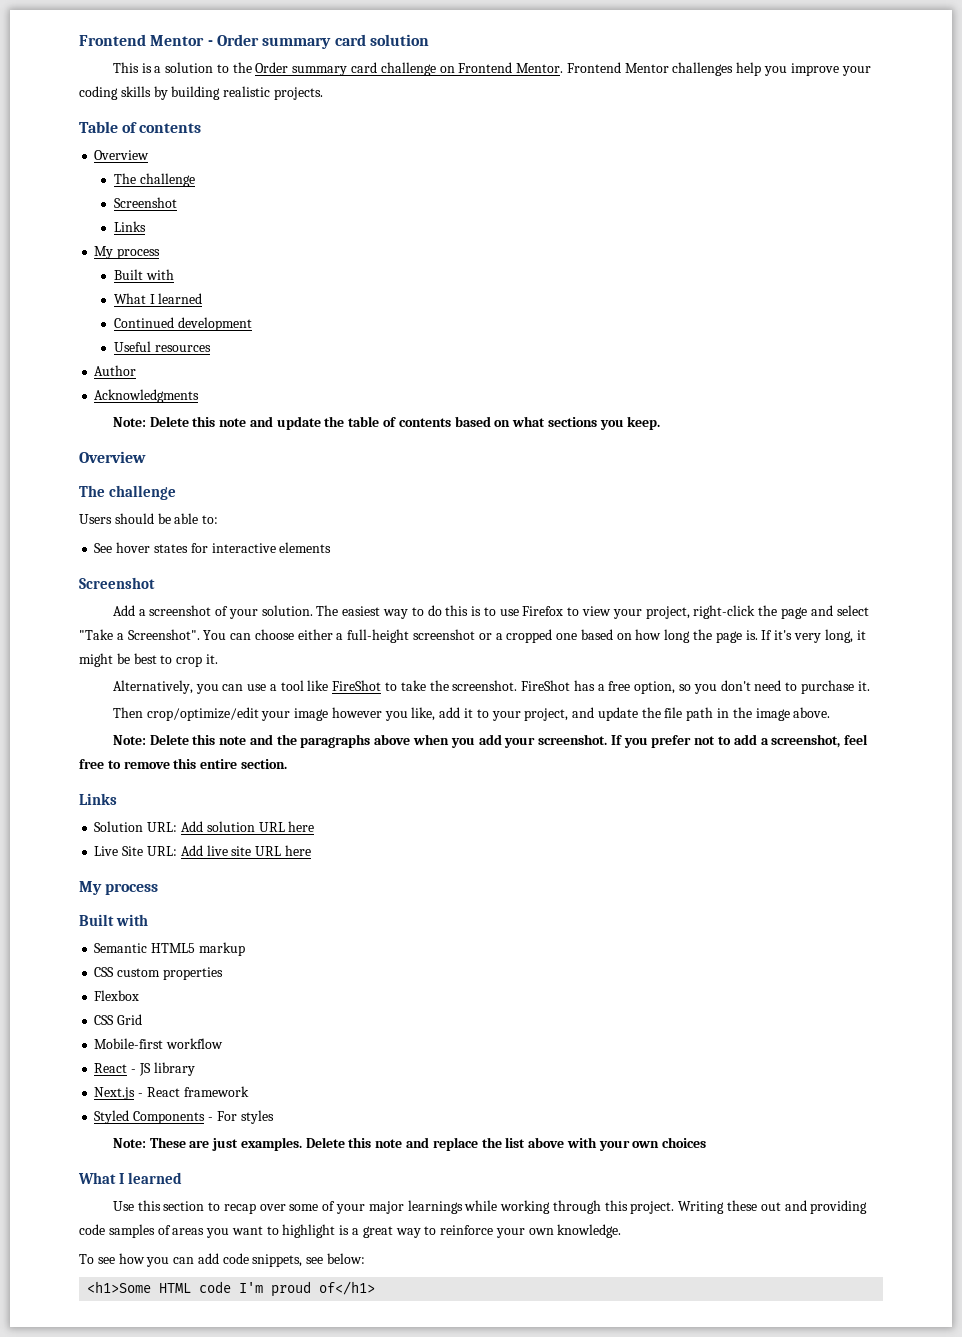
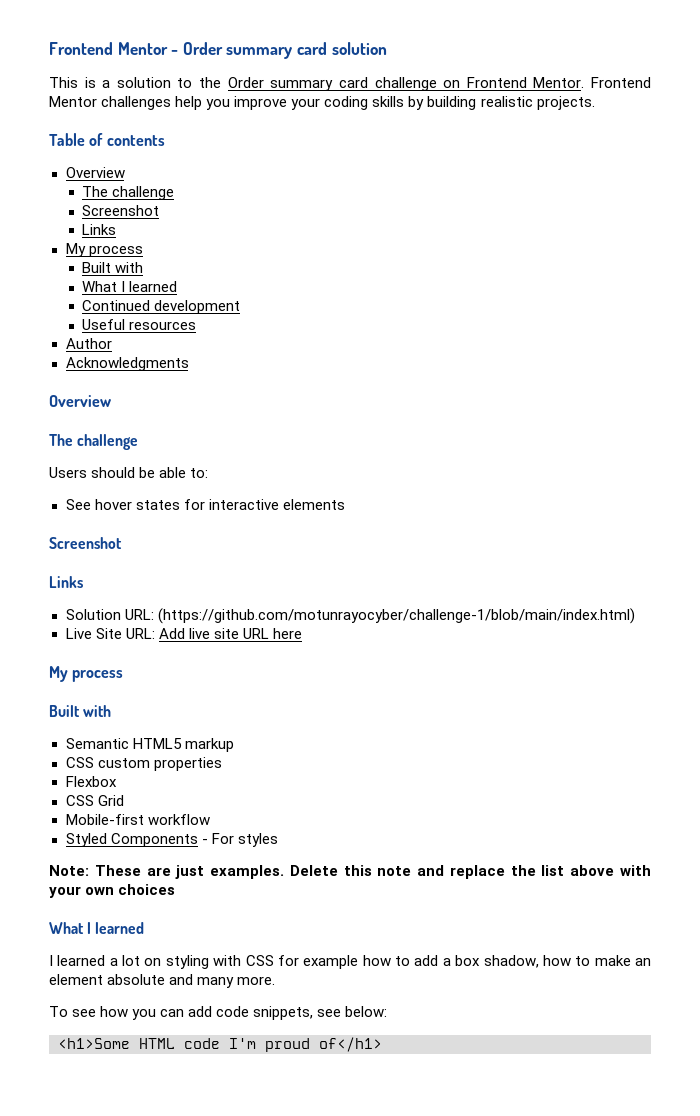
[112,416,661,430] // Note: Delete this note and update the table of contents based on what sections you keep. -> (189, 364) none
[112,605,869,619] [79,629,866,643] [79,653,218,667] [112,680,870,694] [112,707,831,721] [112,734,869,748] [79,758,287,769] // Add a screenshot of your solution. The easiest way to do this is to use Firefox to view your project, right-click the page and select "Take a Screenshot". You can choose either a full-height screenshot or a cropped one based on how long the page is. If it's very long, it might be best to crop it. // Alternatively, you can use a tool like FireShot to take the screenshot. FireShot has a free option, so you don't need to purchase it. // Then crop/optimize/edit your image however you like, add it to your project, and update the file path in the image above. // Note: Delete this note and the paragraphs above when you add your screenshot. If you prefer not to add a screenshot, feel free to remove this entire section. -> (122, 543) none
[180,821,315,832] Add solution URL here -> [157,608,635,624] (https://github.com/motunrayocyber/challenge-1/blob/main/index.html)
[94,1062,195,1076] [94,1086,249,1100] // React - JS library // Next.js - React framework -> (210, 819) none
[112,1200,868,1214] [79,1224,622,1238] Use this section to recap over some of your major learnings while working through this project. Writing these out and providing code samples of areas you want to highlight is a great way to reinforce your own knowledge. -> [49,955,651,969] [49,974,276,988] I learned a lot on styling with CSS for example how to add a box shadow, how to make an element absolute and many more.

